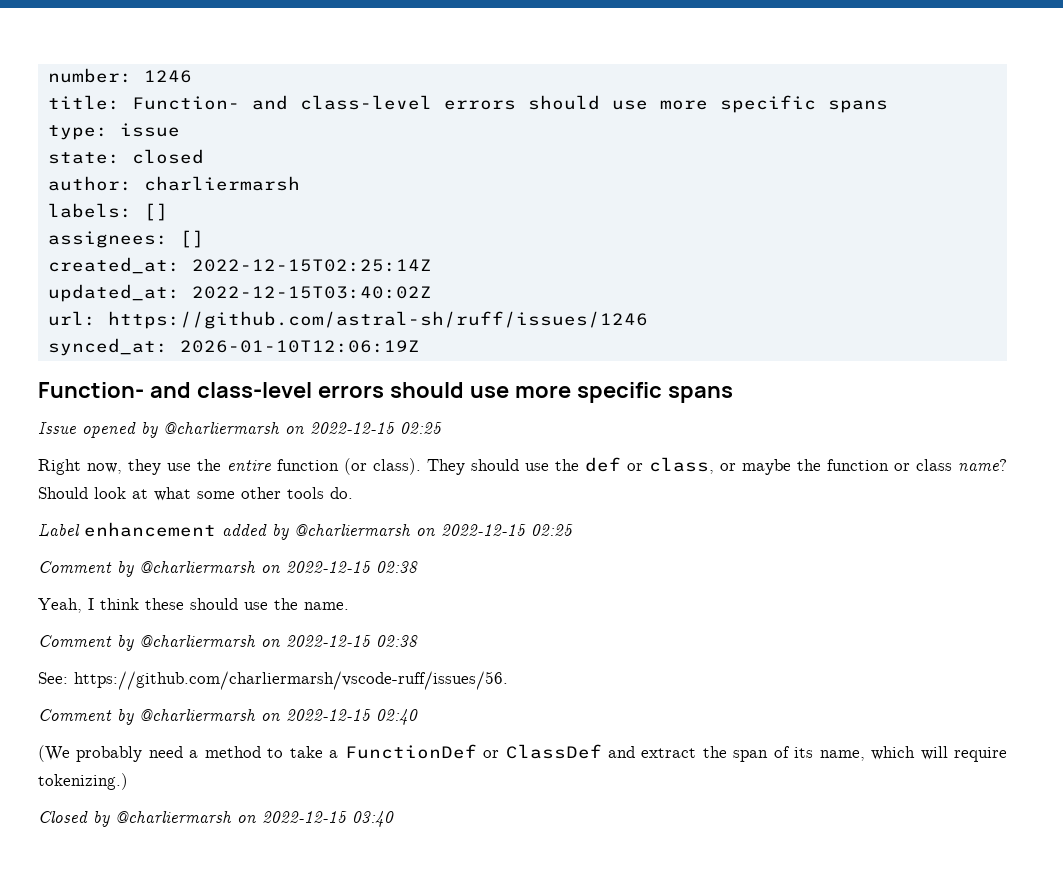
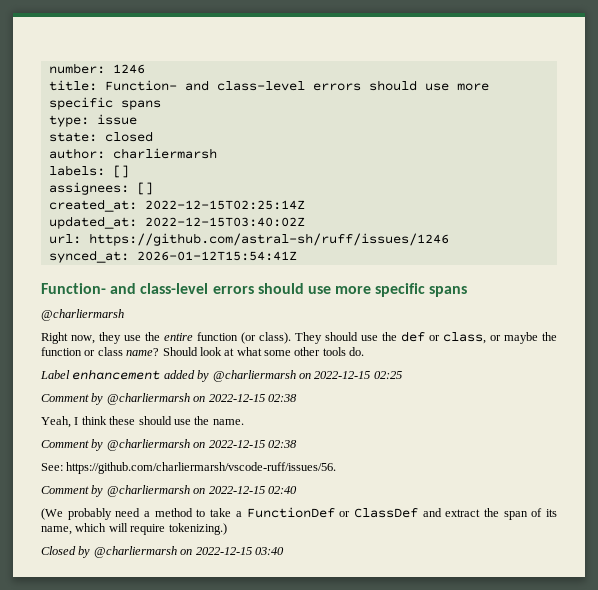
[179,340,420,353] [38,382,733,403] [38,422,442,438] 2026-01-10T12:06:19Z // Function- and class-level errors should use more specific spans // Issue opened by @charliermarsh on 2022-12-15 02:25 -> [136,251,297,261] [41,283,468,297] [41,309,124,321] 2026-01-12T15:54:41Z // Function- and class-level errors should use more specific spans // @charliermarsh

